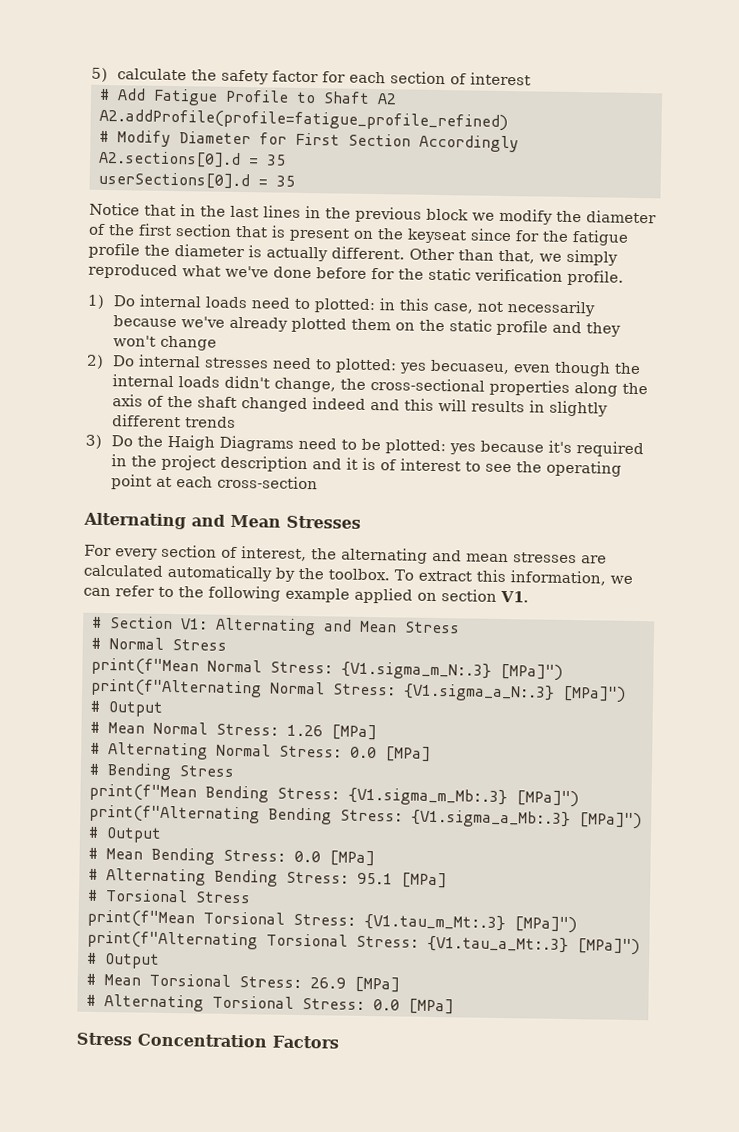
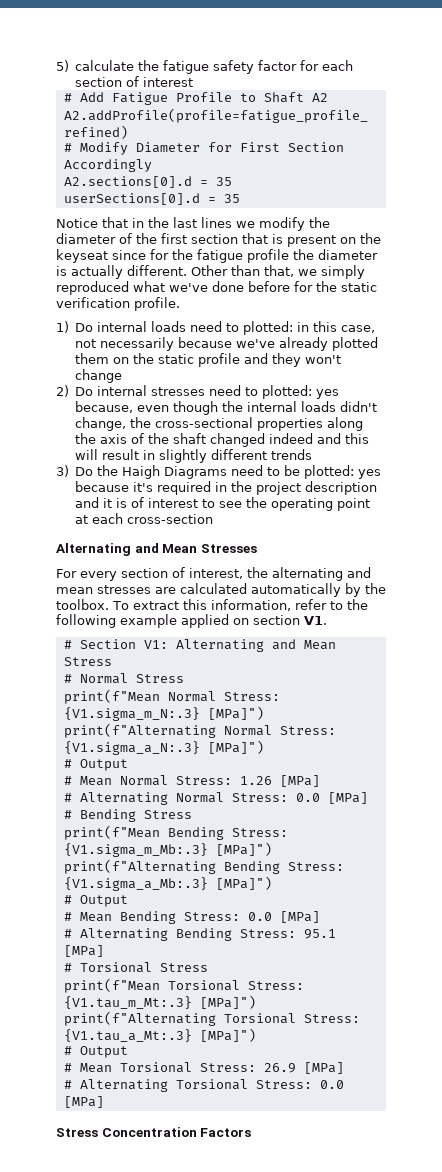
(217, 75) none -> [163,60,210,74] fatigue
[305,205,469,223] in the previous block -> (232, 222) none
[429,359,510,375] becuaseu, -> [75,401,134,413] because,
[470,400,525,413] results -> [102,449,140,460] result
[609,575,633,584] [83,587,111,597] we can -> (291, 605) none

